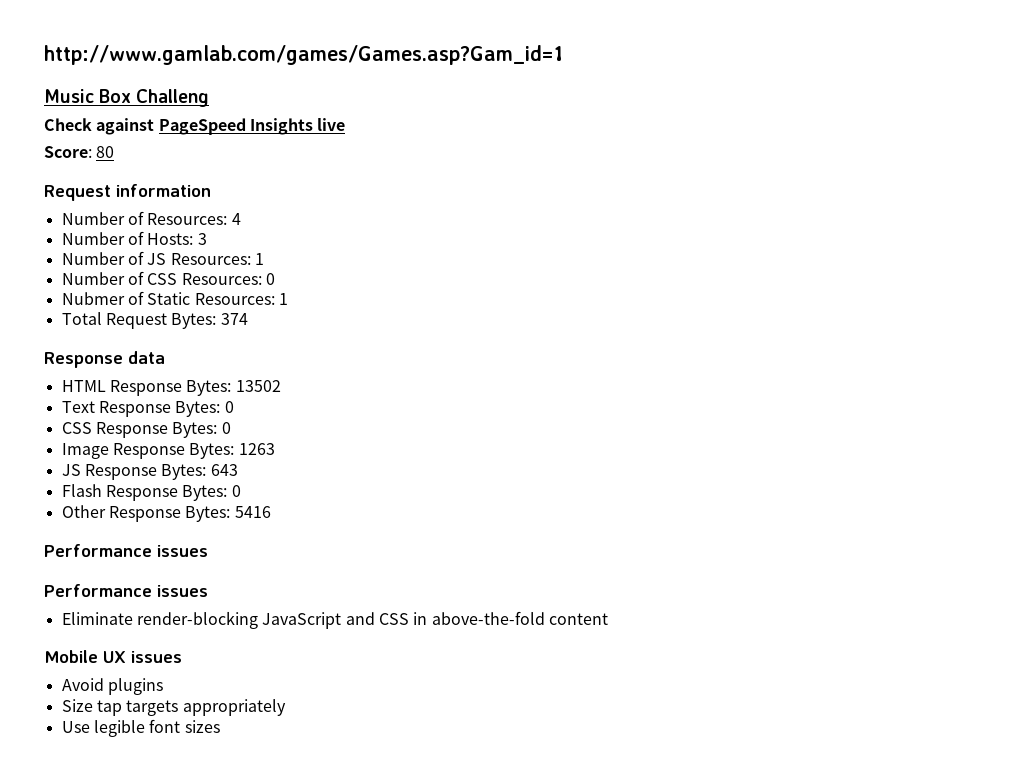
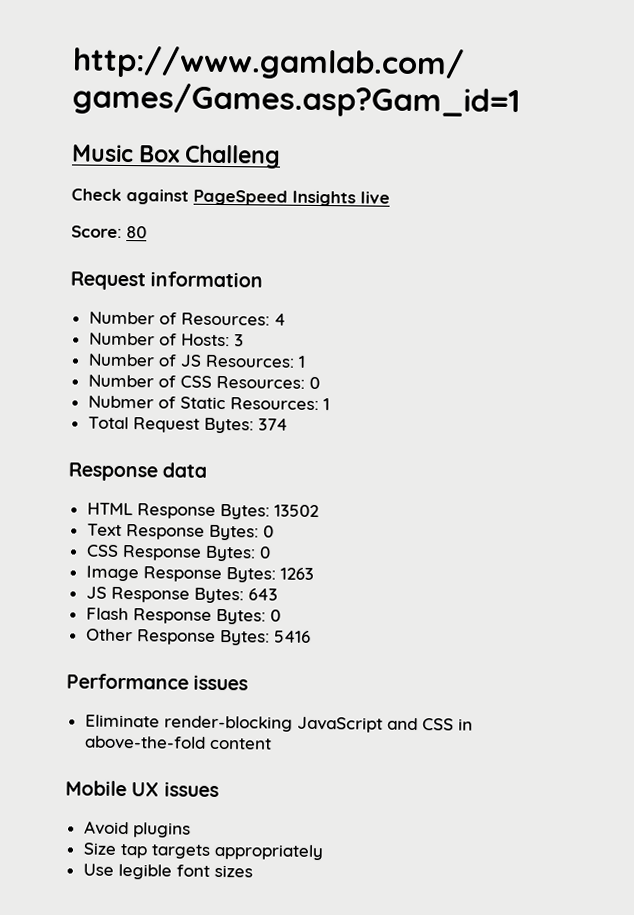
[44,584,208,597] // Performance issues -> (249, 682) none

